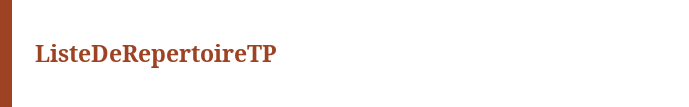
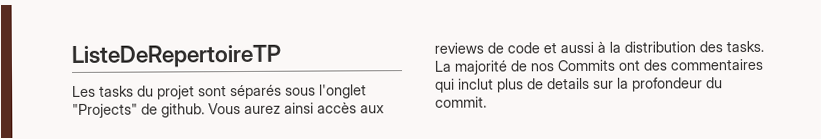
(277, 56) none -> [72,84,367,100] [72,102,385,119] [434,40,764,54] [434,58,764,75] [435,77,723,93] [435,96,487,108] // Les tasks du projet sont séparés sous l'onglet "Projects" de github. Vous aurez ainsi accès aux reviews de code et aussi à la distribution des tasks. La majorité de nos Commits ont des commentaires qui inclut plus de details sur la profondeur du commit.

